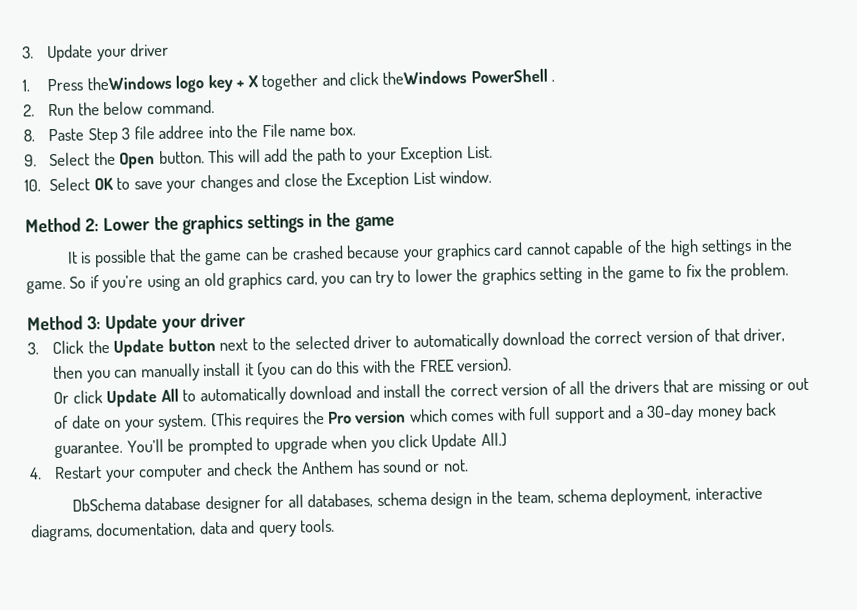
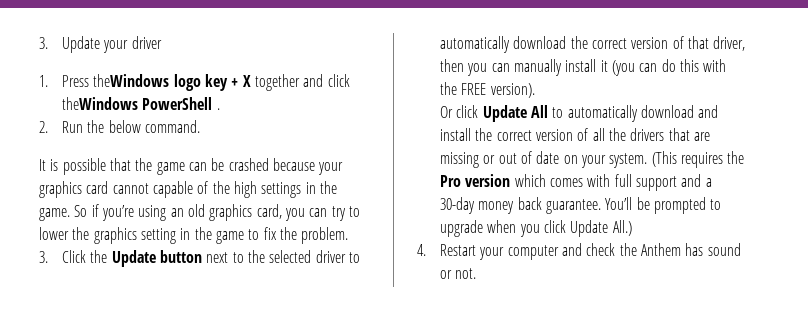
[23,122,357,145] [24,145,493,169] [24,169,493,193] [25,212,395,235] // 8. Paste Step 3 file addree into the File name box. // 9. Select the Open button. This will add the path to your Exception List. // 10. Select OK to save your changes and close the Exception List window. // Method 2: Lower the graphics settings in the game -> (200, 126) none
[27,312,247,335] // Method 3: Update your driver -> (349, 235) none
[71,486,763,514] [31,518,336,542] // DbSchema database designer for all databases, schema design in the team, schema deployment, interactive diagrams, documentation, data and query tools. -> (477, 273) none

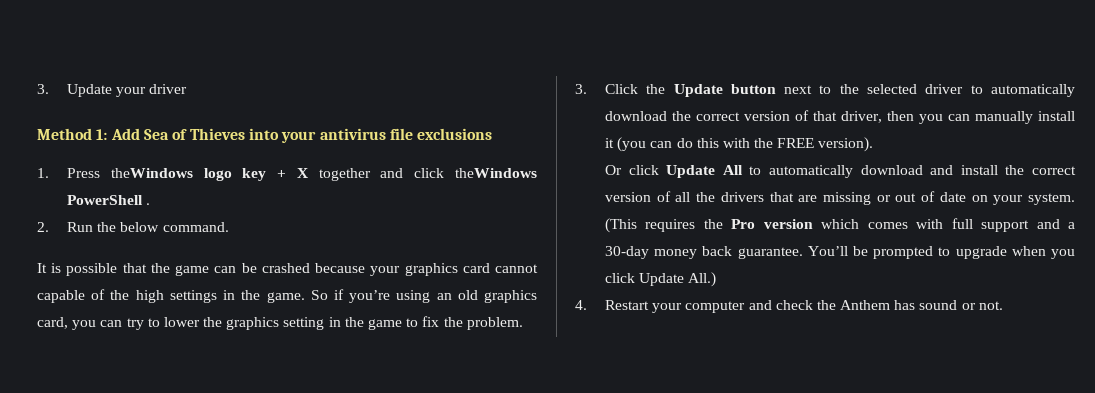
(162, 42) none -> [37,128,493,143] // Method 1: Add Sea of Thieves into your antivirus file exclusions

